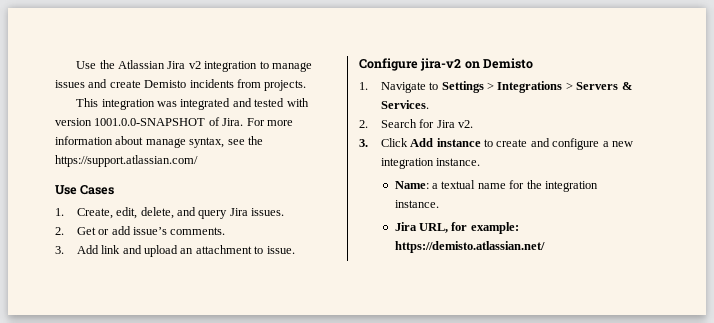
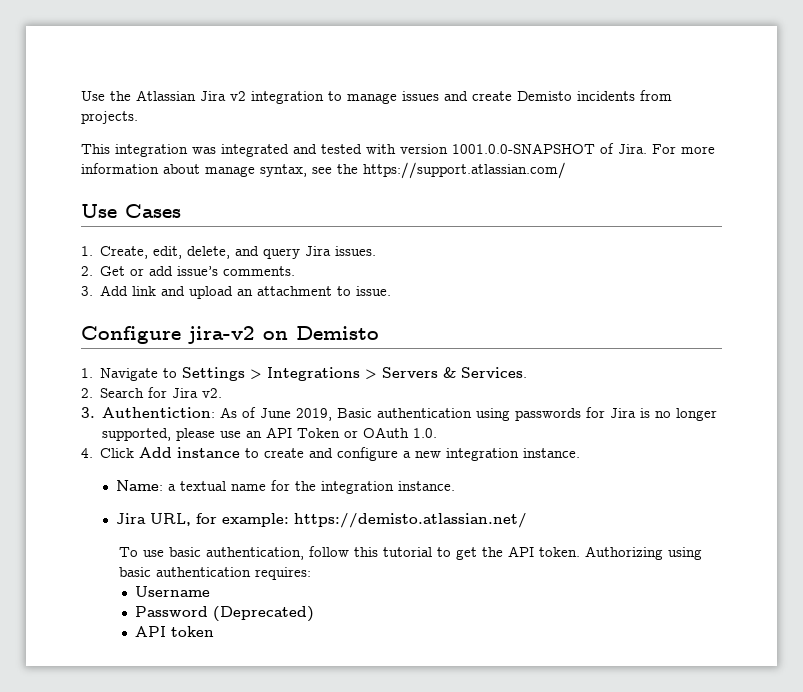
(368, 143) none -> [102,407,718,421] [102,427,438,441] [81,448,93,458] Authentiction: As of June 2019, Basic authentication using passwords for Jira is no longer supported, please use an API Token or OAuth 1.0. // 4.
(545, 247) none -> [119,546,703,560] [119,567,312,580] [135,586,211,597] [135,606,315,622] [135,626,215,637] // To use basic authentication, follow this tutorial to get the API token. Authorizing using basic authentication requires: // Username // Password (Deprecated) // API token

